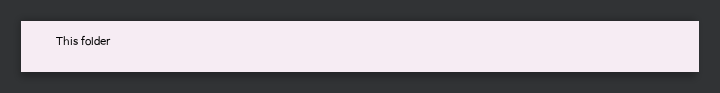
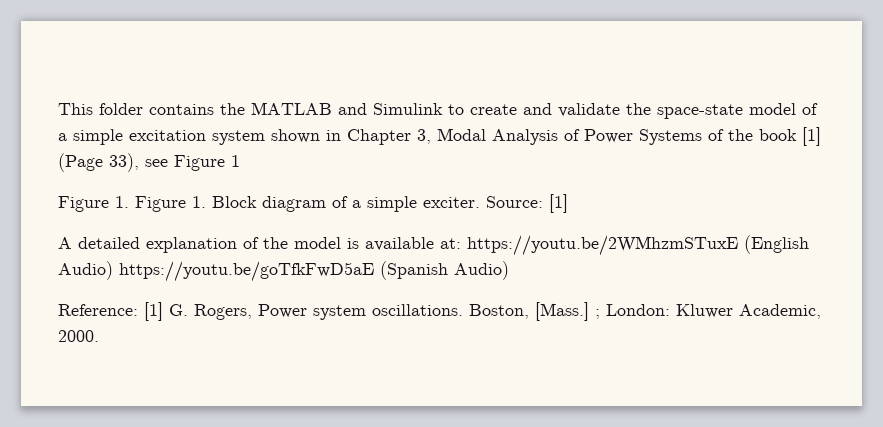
(111, 40) none -> [149,102,818,119] [58,127,821,146] [58,153,240,172] [58,194,568,213] [58,235,809,256] [58,261,509,282] [58,302,821,321] [58,330,99,342] contains the MATLAB and Simulink to create and validate the space-state model of a simple excitation system shown in Chapter 3, Modal Analysis of Power Systems of the book [1] (Page 33), see Figure 1 // Figure 1. Figure 1. Block diagram of a simple exciter. Source: [1] // A detailed explanation of the model is available at: https://youtu.be/2WMhzmSTuxE (English Audio) https://youtu.be/goTfkFwD5aE (Spanish Audio) // Reference: [1] G. Rogers, Power system oscillations. Boston, [Mass.] ; London: Kluwer Academic, 2000.

